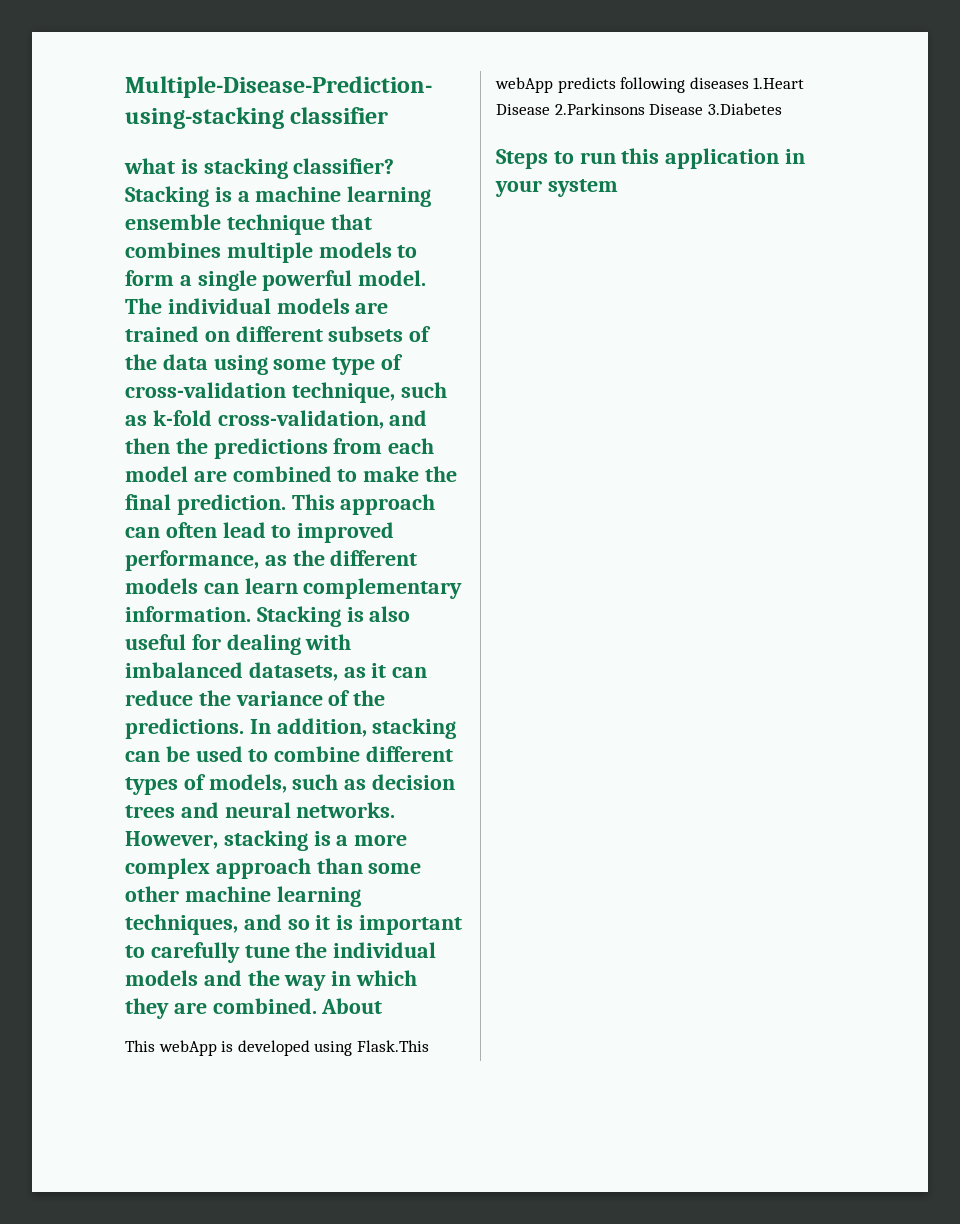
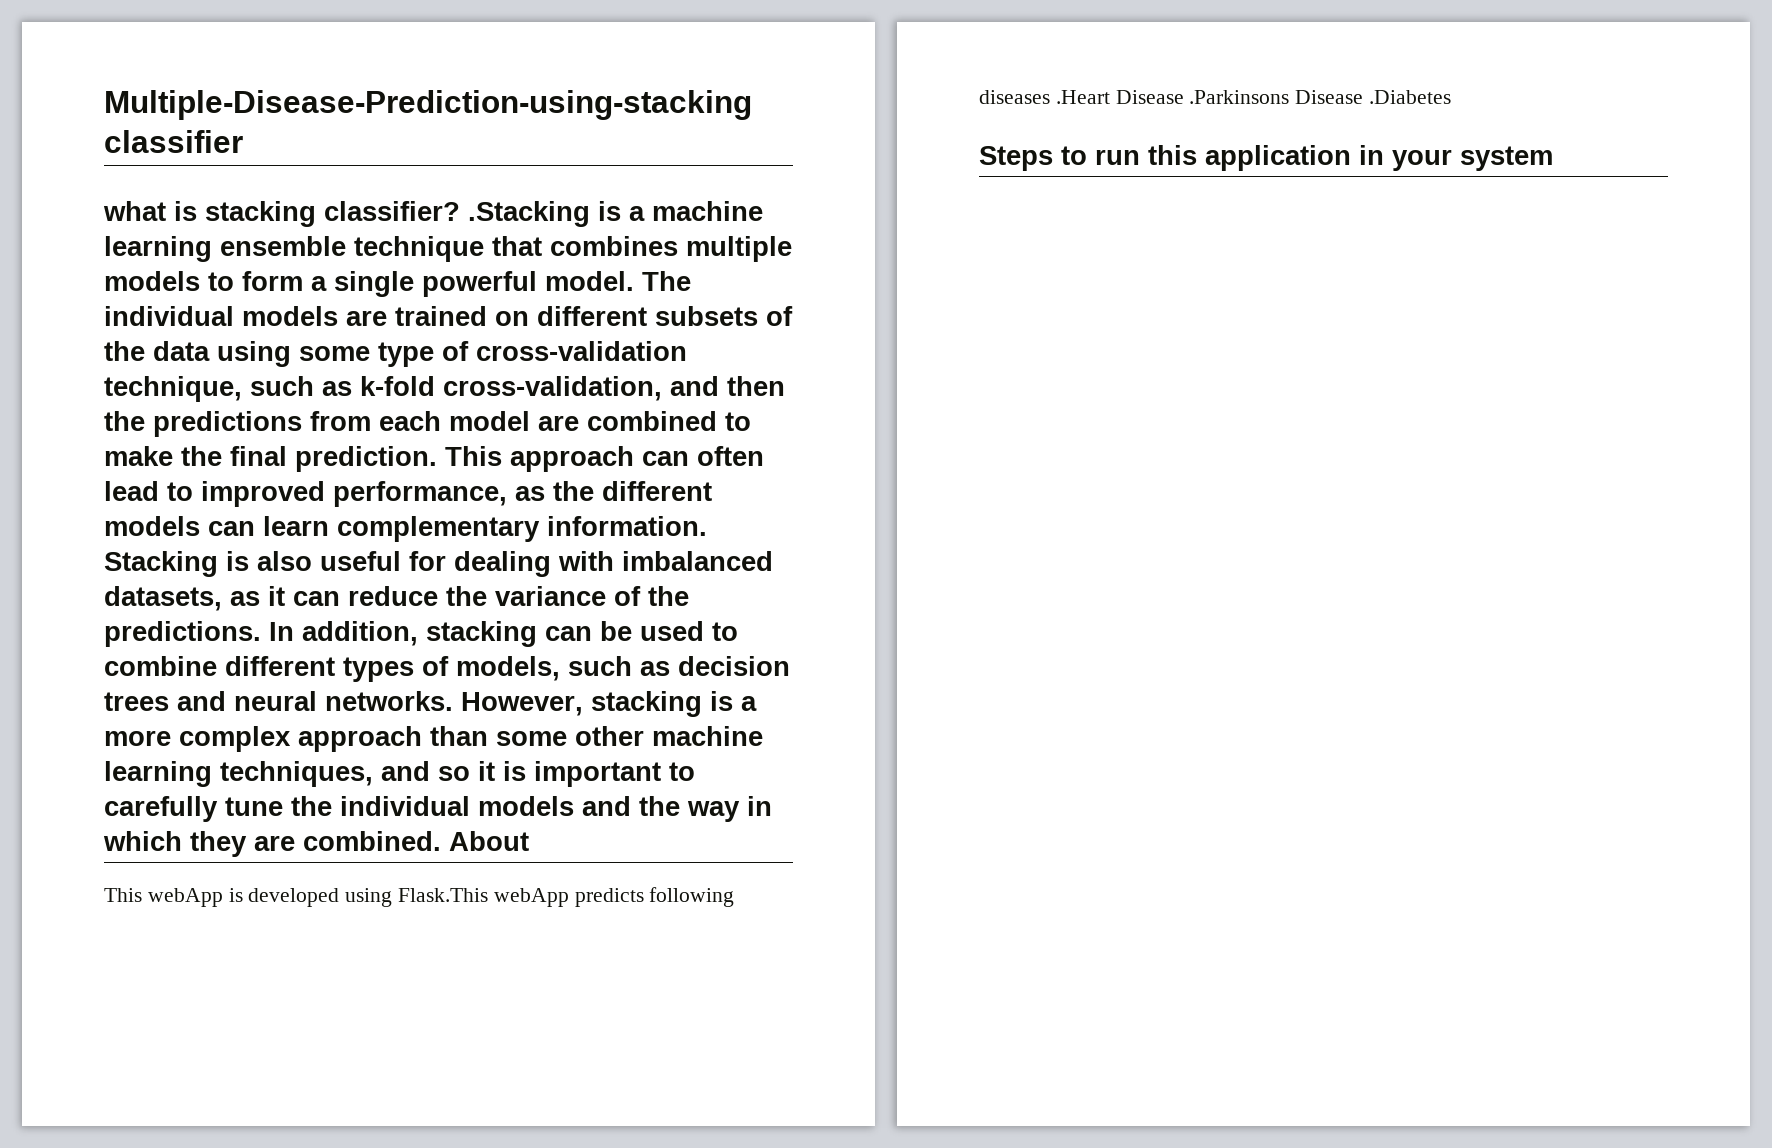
[125,186,209,207] Stacking -> [468,201,590,227] .Stacking
[753,77,805,89] [496,103,782,115] 1.Heart Disease 2.Parkinsons Disease 3.Diabetes -> [1055,90,1452,104] .Heart Disease .Parkinsons Disease .Diabetes

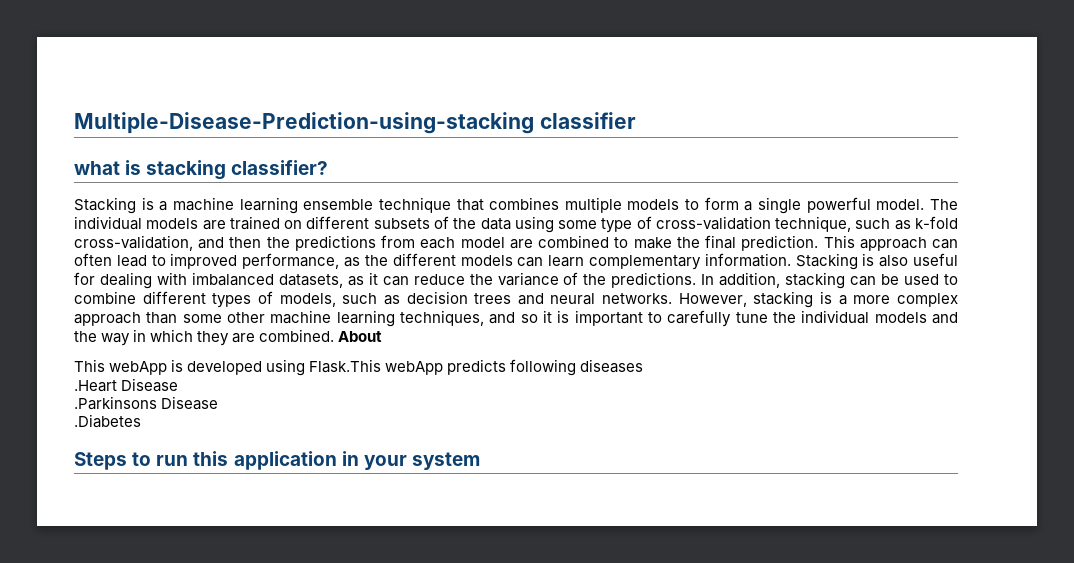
[468,201,590,227] .Stacking -> [74,197,136,214] // Stacking
(1050, 97) none -> (644, 366) //
(1184, 97) none -> (179, 385) //
(1364, 97) none -> (219, 403) //

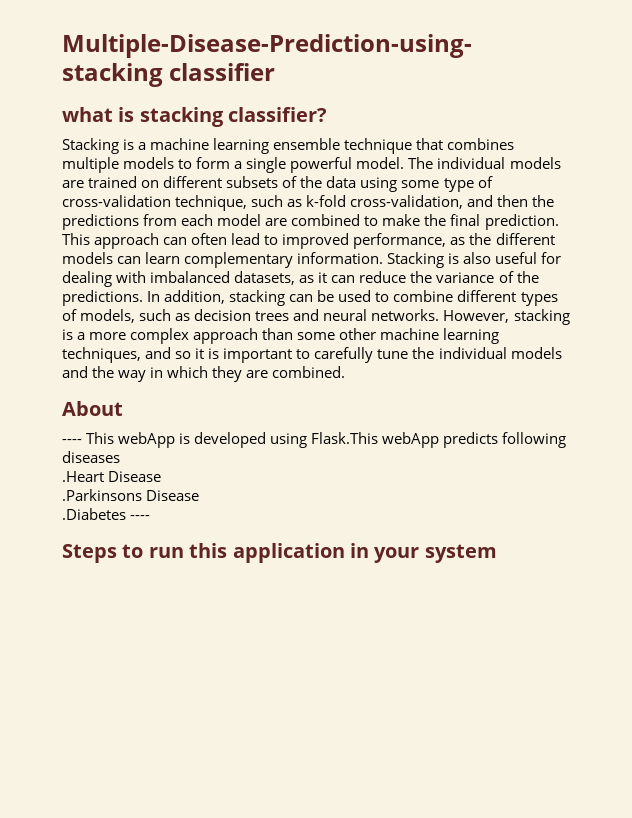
(335, 335) none -> (346, 372) //
(383, 336) none -> [62,439,82,444] ----
(141, 421) none -> [130,515,151,520] ----

